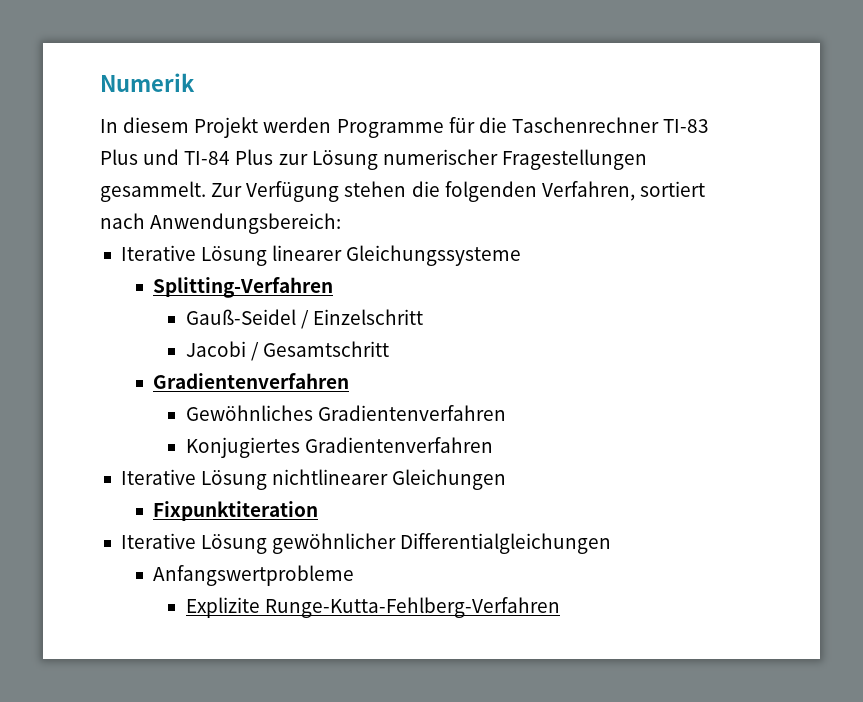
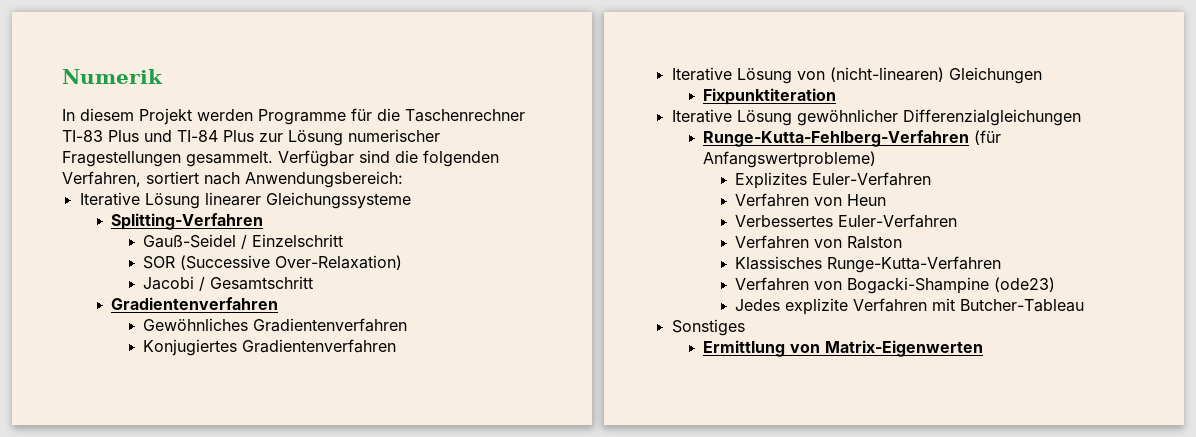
[211,181,407,202] Zur Verfügung stehen -> [278,150,390,167] Verfügbar sind
(423, 317) none -> [142,255,402,270] // SOR (Successive Over-Relaxation)
[272,469,389,485] nichtlinearer -> [796,67,944,82] von (nicht-linearen)
[400,533,612,554] [153,565,355,586] [185,597,560,618] Differentialgleichungen // Anfangswertprobleme // Explizite Runge-Kutta-Fehlberg-Verfahren -> [902,109,1081,126] [703,130,1002,147] [703,151,877,168] [734,172,931,189] [734,193,886,207] [734,214,957,228] [734,235,902,249] [734,256,1001,273] [734,277,1055,294] [734,298,1084,315] [671,319,745,336] [703,340,984,357] Differenzialgleichungen // Runge-Kutta-Fehlberg-Verfahren (für Anfangswertprobleme) // Explizites Euler-Verfahren // Verfahren von Heun // Verbessertes Euler-Verfahren // Verfahren von Ralston // Klassisches Runge-Kutta-Verfahren // Verfahren von Bogacki-Shampine (ode23) // Jedes explizite Verfahren mit Butcher-Tableau // Sonstiges // Ermittlung von Matrix-Eigenwerten

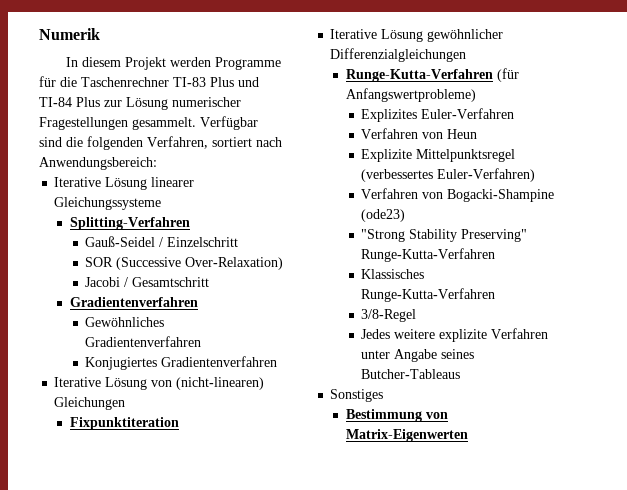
[703,130,970,147] Runge-Kutta-Fehlberg-Verfahren -> [345,69,493,82] Runge-Kutta-Verfahren
[734,214,957,228] [734,235,902,249] [734,256,1001,273] [734,277,1055,294] Verbessertes Euler-Verfahren // Verfahren von Ralston // Klassisches Runge-Kutta-Verfahren // Verfahren von Bogacki-Shampine (ode23) -> [361,149,516,162] [361,168,536,182] [361,188,555,202] [361,209,406,222] [361,229,528,242] [361,248,496,262] [361,269,425,279] [361,288,496,302] [361,309,417,322] Explizite Mittelpunktsregel (verbessertes Euler-Verfahren) // Verfahren von Bogacki-Shampine (ode23) // "Strong Stability Preserving" Runge-Kutta-Verfahren // Klassisches Runge-Kutta-Verfahren // 3/8-Regel
(780, 305) none -> [394,329,436,339] weitere
[931,298,1084,312] mit Butcher-Tableau -> [361,349,475,362] [361,369,461,379] unter Angabe seines Butcher-Tableaus
[703,340,786,357] Ermittlung -> [345,409,422,422] Bestimmung

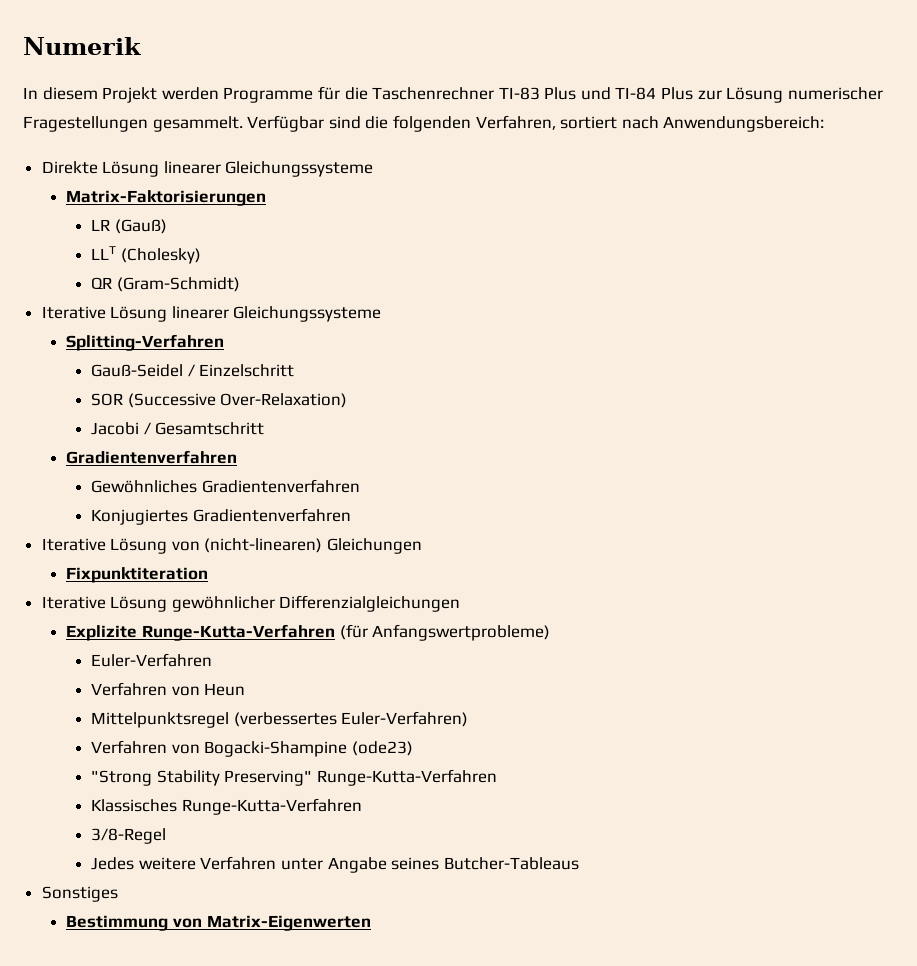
(157, 163) none -> [41,161,374,177] [66,190,267,206] [91,219,167,234] [91,246,201,264] [91,277,240,292] // Direkte Lösung linearer Gleichungssysteme // Matrix-Faktorisierungen // LR (Gauß) // LLT (Cholesky) // QR (Gram-Schmidt)
(467, 55) none -> [66,625,138,641] Explizite
[361,109,418,122] Explizites -> (551, 632) none
[361,149,413,162] Explizite -> (246, 689) none
[439,329,488,342] explizite -> (196, 863) none

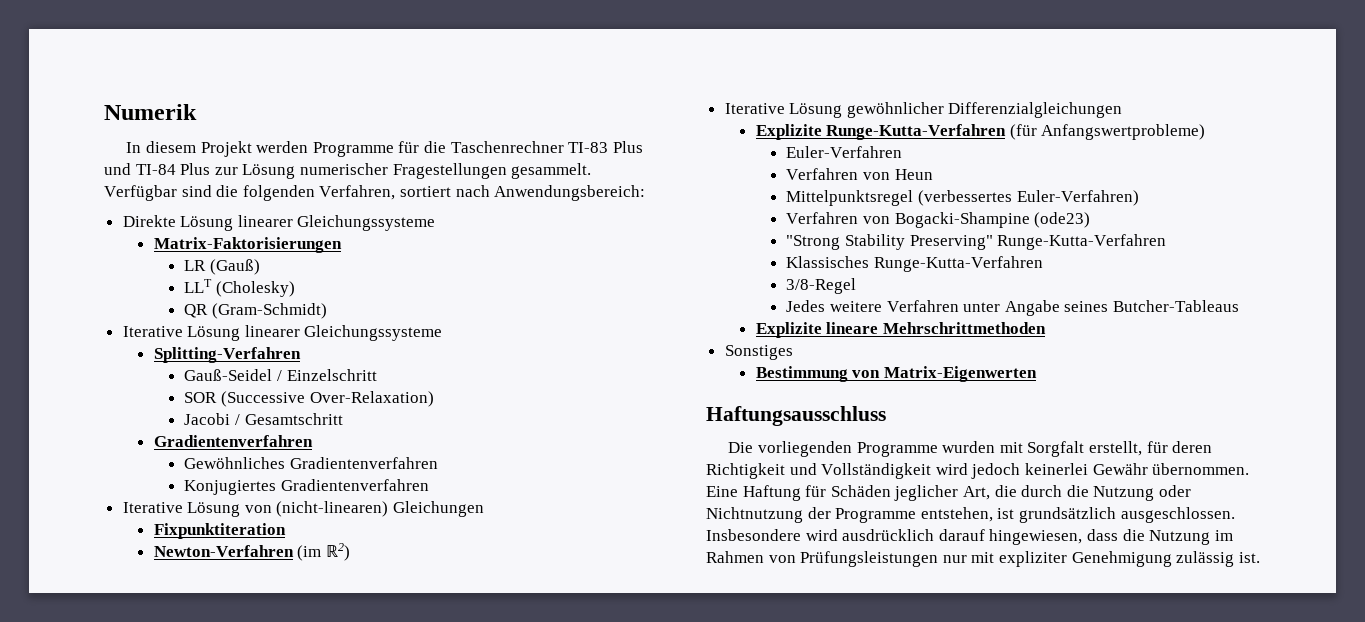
(209, 575) none -> [153,543,350,561] // Newton-Verfahren (im ℝ2)
(579, 863) none -> [755,322,1046,338] // Explizite lineare Mehrschrittmethoden
(371, 923) none -> [706,406,886,426] [728,441,1213,457] [706,463,1250,479] [706,485,1191,501] [706,507,1235,523] [706,529,1233,545] [706,551,1260,567] // Haftungsausschluss // Die vorliegenden Programme wurden mit Sorgfalt erstellt, für deren Richtigkeit und Vollständigkeit wird jedoch keinerlei Gewähr übernommen. Eine Haftung für Schäden jeglicher Art, die durch die Nutzung oder Nichtnutzung der Programme entstehen, ist grundsätzlich ausgeschlossen. Insbesondere wird ausdrücklich darauf hingewiesen, dass die Nutzung im Rahmen von Prüfungsleistungen nur mit expliziter Genehmigung zulässig ist.

